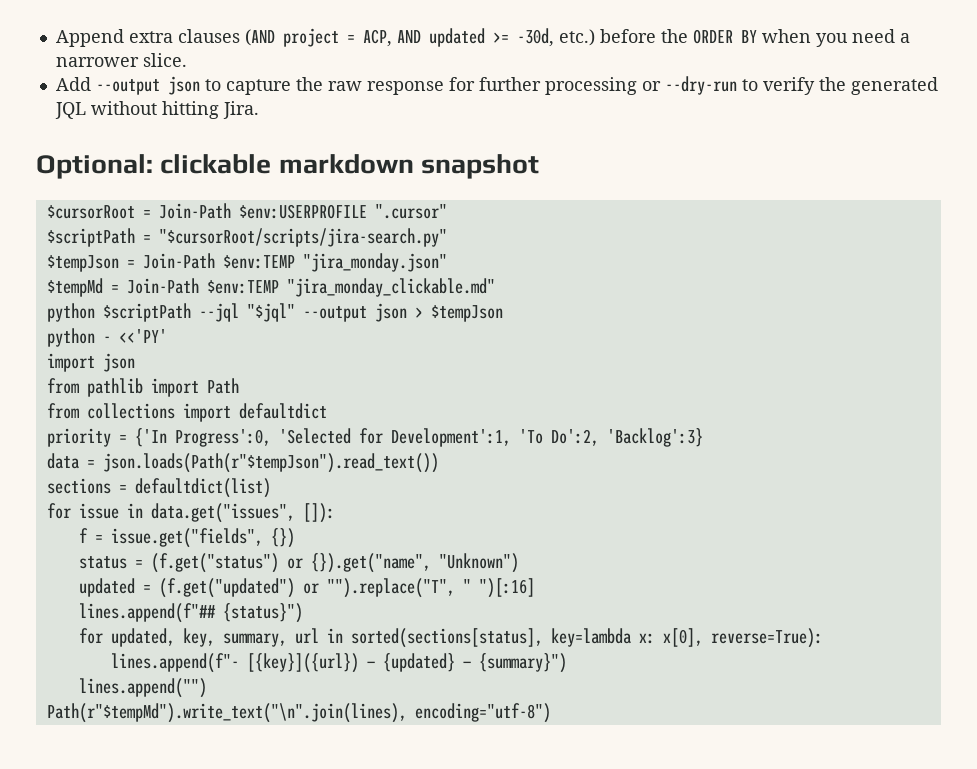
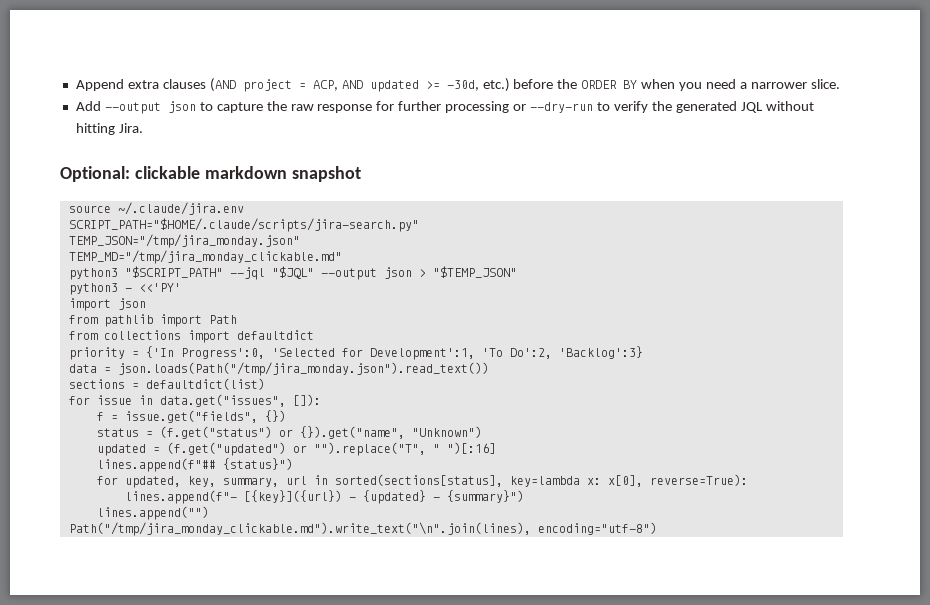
[46,203,447,219] [46,228,447,247] [46,253,447,272] [46,278,495,297] [46,303,295,322] $cursorRoot = Join-Path $env:USERPROFILE ".cursor" // $scriptPath = "$cursorRoot/scripts/jira-search.py" // $tempJson = Join-Path $env:TEMP "jira_monday.json" // $tempMd = Join-Path $env:TEMP "jira_monday_clickable.md" // python $scriptPath --jql "$jql" -> [68,202,244,215] [68,218,419,232] [68,234,300,248] [68,250,342,264] [68,266,314,280] source ~/.claude/jira.env // SCRIPT_PATH="$HOME/.claude/scripts/jira-search.py" // TEMP_JSON="/tmp/jira_monday.json" // TEMP_MD="/tmp/jira_monday_clickable.md" // python3 "$SCRIPT_PATH" --jql "$JQL"
[430,305,503,322] [46,328,95,347] $tempJson // python -> [432,266,517,278] [68,283,118,295] "$TEMP_JSON" // python3
[102,453,439,473] json.loads(Path(r"$tempJson").read_text()) -> [117,362,489,376] json.loads(Path("/tmp/jira_monday.json").read_text())
[46,703,407,723] Path(r"$tempMd").write_text("\n".join(lines), -> [68,522,531,536] Path("/tmp/jira_monday_clickable.md").write_text("\n".join(lines),

